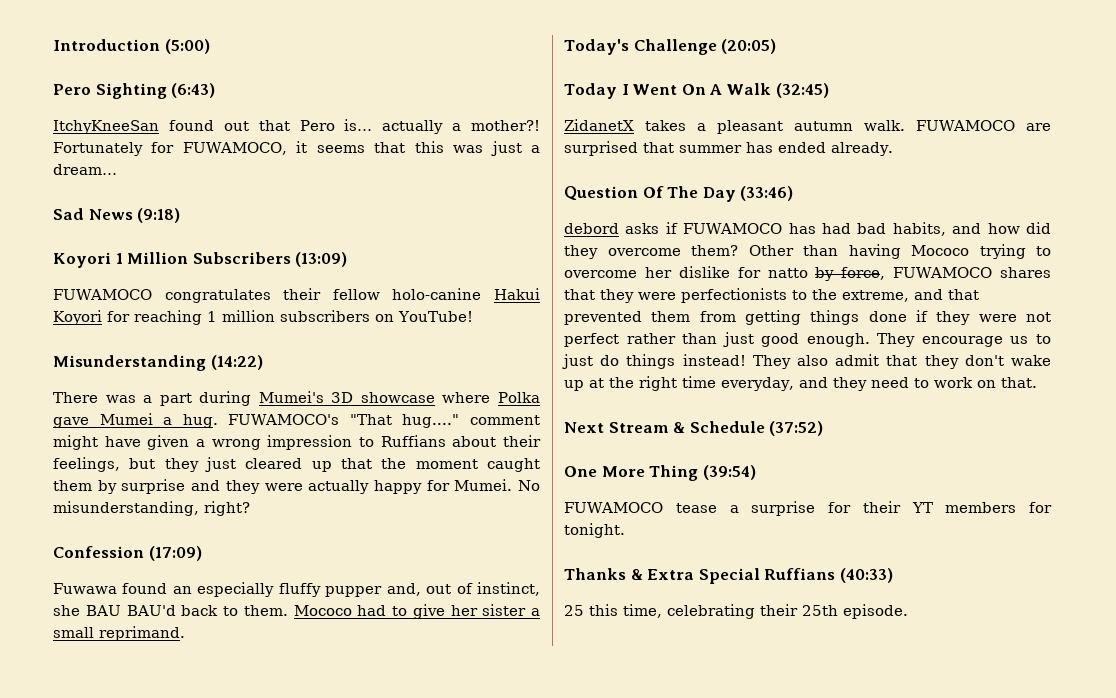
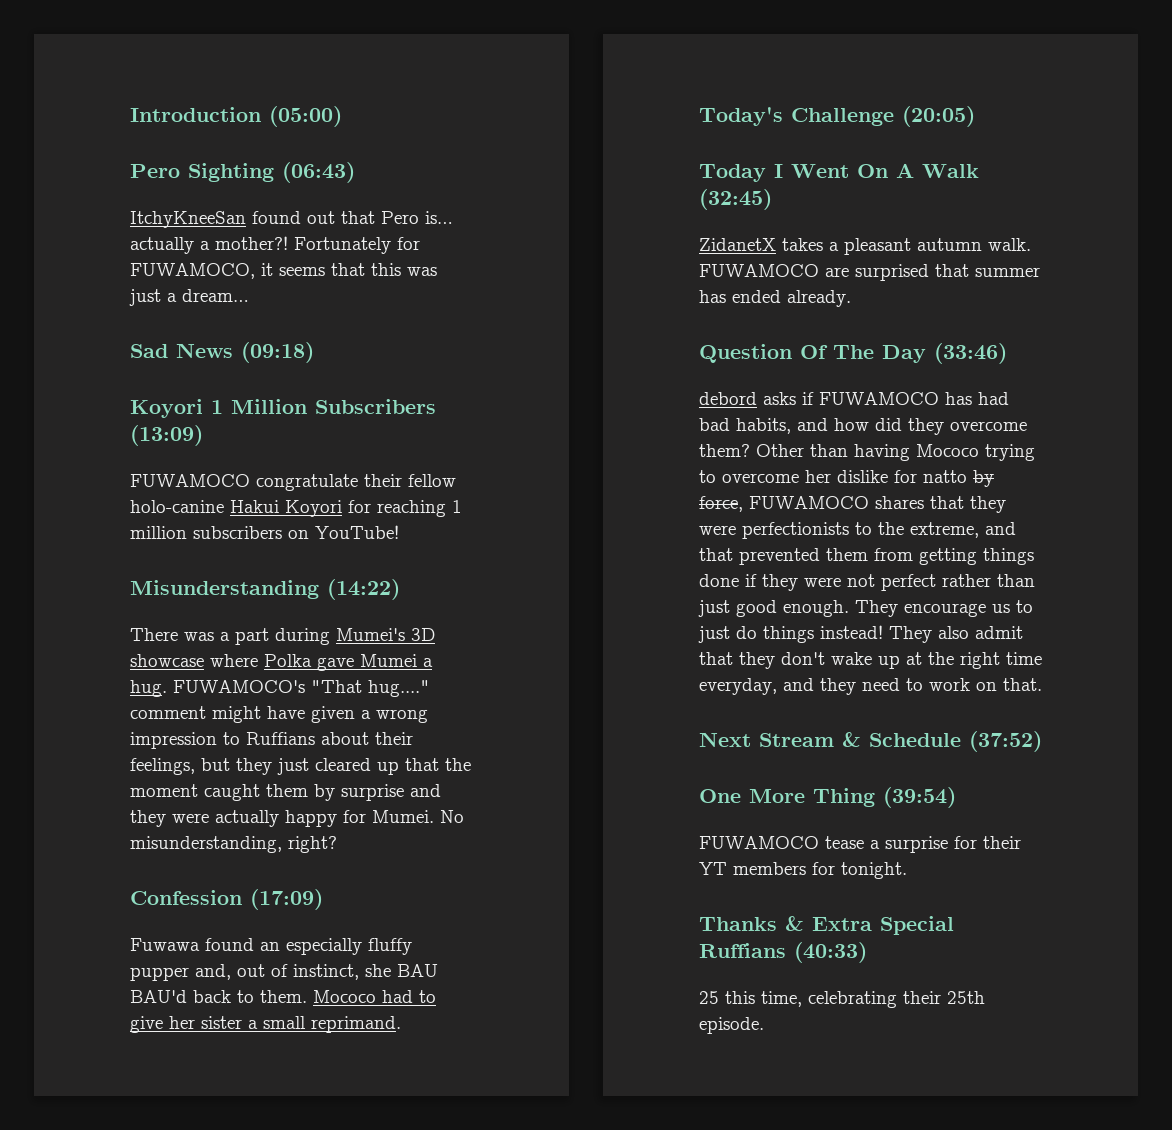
[164,39,210,54] (5:00) -> [269,106,342,127] (05:00)
[171,83,216,98] (6:43) -> [282,162,355,183] (06:43)
[137,208,181,223] (9:18) -> [241,342,314,363] (09:18)
[164,289,271,303] congratulates -> [256,474,358,491] congratulate

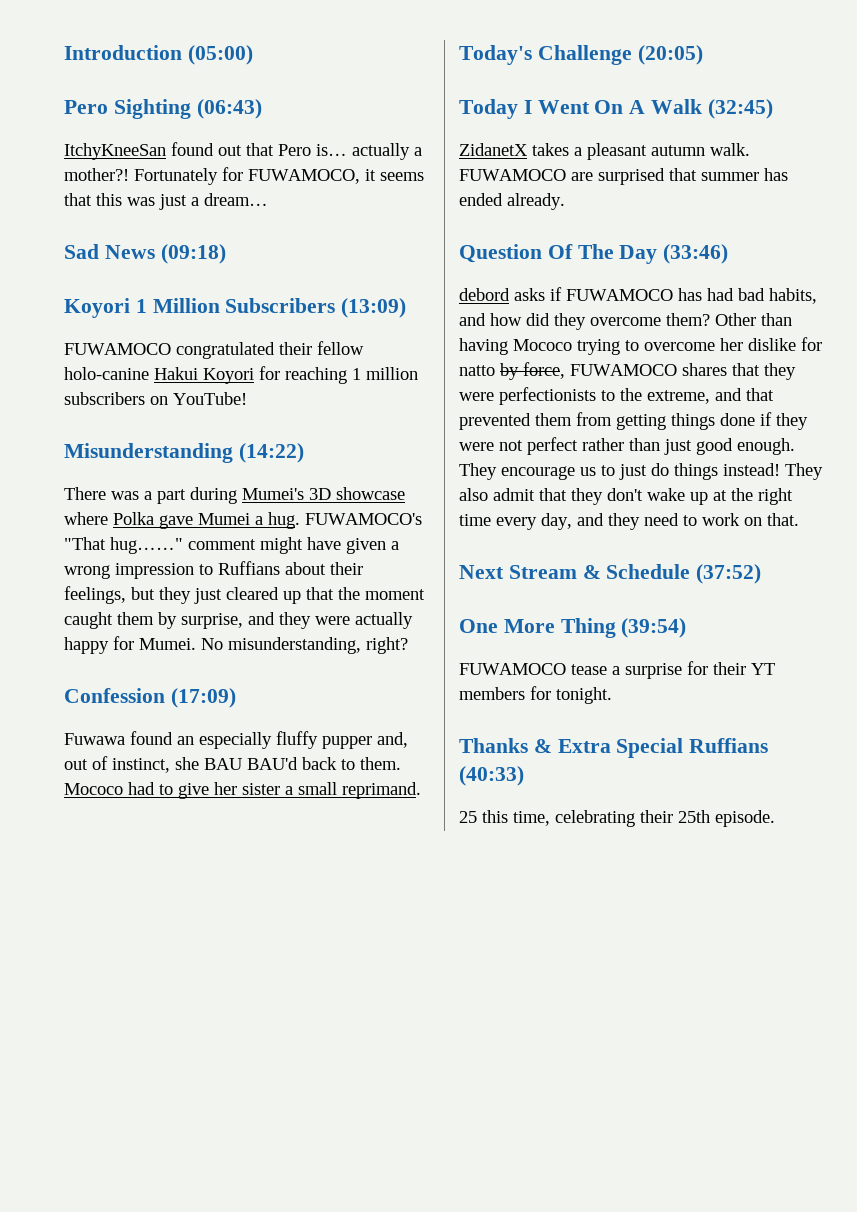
[256,474,358,491] congratulate -> [176,342,275,359] congratulated
[368,680,430,697] hug...." -> [110,537,183,554] hug……"
[341,784,404,801] surprise -> [181,613,243,629] surprise,
[699,678,777,695] everyday, -> [496,513,572,530] every day,

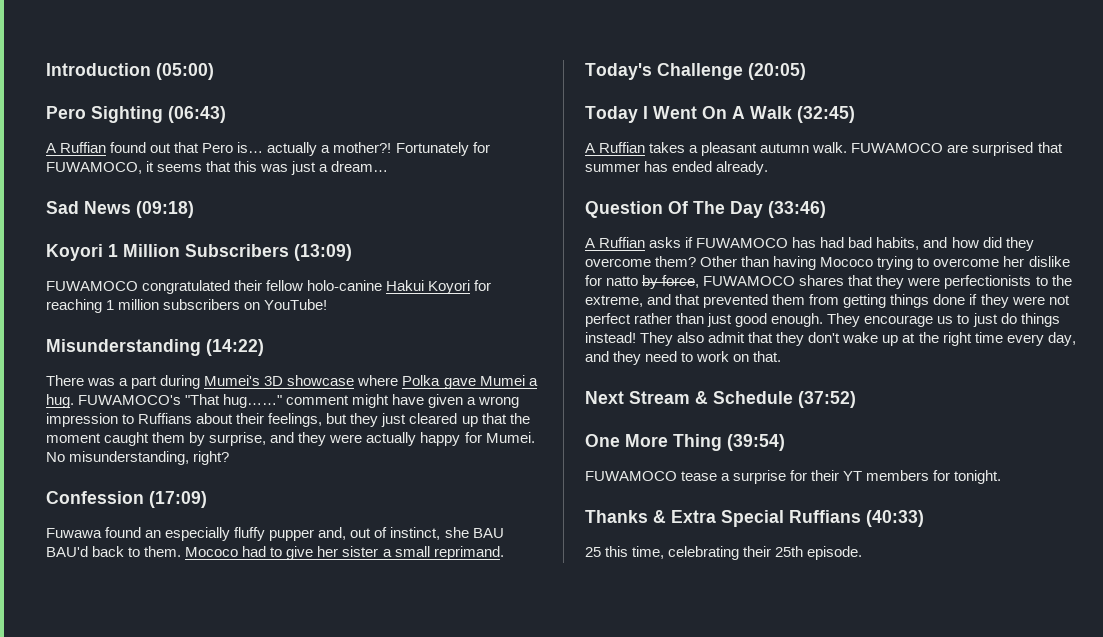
[64,143,166,160] ItchyKneeSan -> [46,142,107,153] A Ruffian
[459,143,528,156] ZidanetX -> [585,142,646,153] A Ruffian
[459,288,510,301] debord -> [585,237,646,248] A Ruffian

